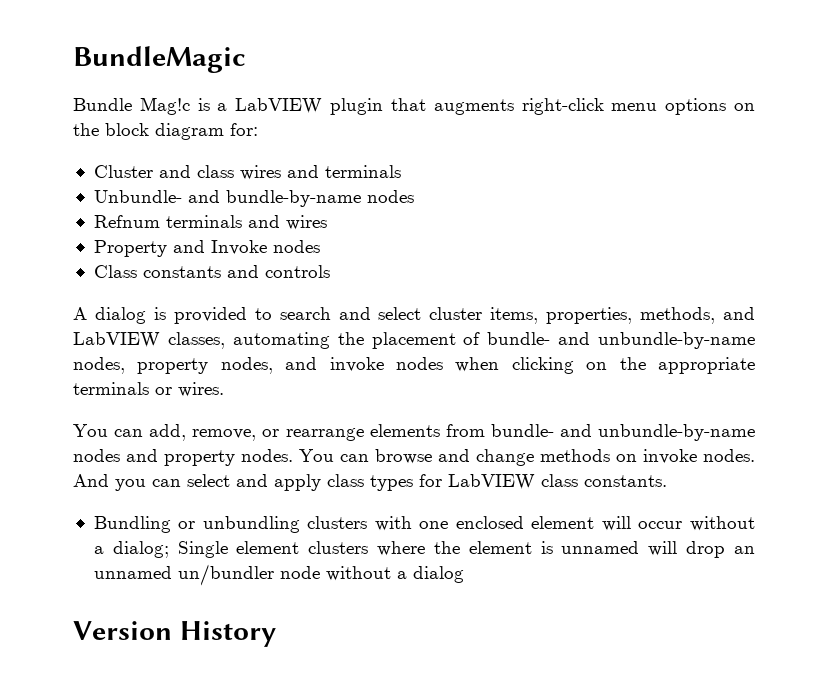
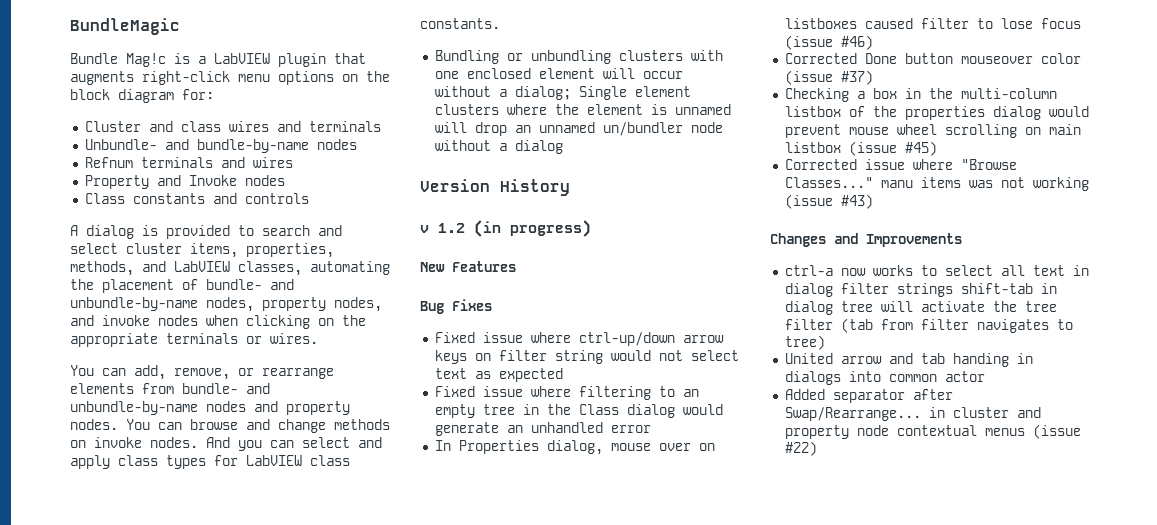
(276, 634) none -> [420,220,591,237] [420,261,516,272] [420,299,492,314] [434,332,724,346] [434,350,739,364] [434,368,563,382] [434,386,699,400] [434,404,723,418] [434,422,651,436] [434,440,715,455] [784,18,1081,29] [784,35,873,50] [784,53,1081,64] [784,70,873,85] [784,88,1057,102] [784,106,1089,120] [784,124,1081,138] [784,141,937,156] [784,159,1017,170] [784,177,1089,191] [784,194,873,209] [770,233,962,247] [784,265,1089,276] [784,283,1057,297] [784,301,1057,315] [784,318,1073,333] [784,335,825,350] [784,353,1033,367] [784,371,985,385] [784,389,953,403] [784,407,1041,421] [784,424,1081,439] [784,441,817,456] // v 1.2 (in progress) // New Features // Bug Fixes // Fixed issue where ctrl-up/down arrow keys on filter string would not select text as expected // Fixed issue where filtering to an empty tree in the Class dialog would generate an unhandled error // In Properties dialog, mouse over on listboxes caused filter to lose focus (issue #46) // Corrected Done button mouseover color (issue #37) // Checking a box in the multi-column listbox of the properties dialog would prevent mouse wheel scrolling on main listbox (issue #45) // Corrected issue where "Browse Classes..." manu items was not working (issue #43) // Changes and Improvements // ctrl-a now works to select all text in dialog filter strings shift-tab in dialog tree will activate the tree filter (tab from filter navigates to tree) // United arrow and tab handing in dialogs into common actor // Added separator after Swap/Rearrange... in cluster and property node contextual menus (issue #22)

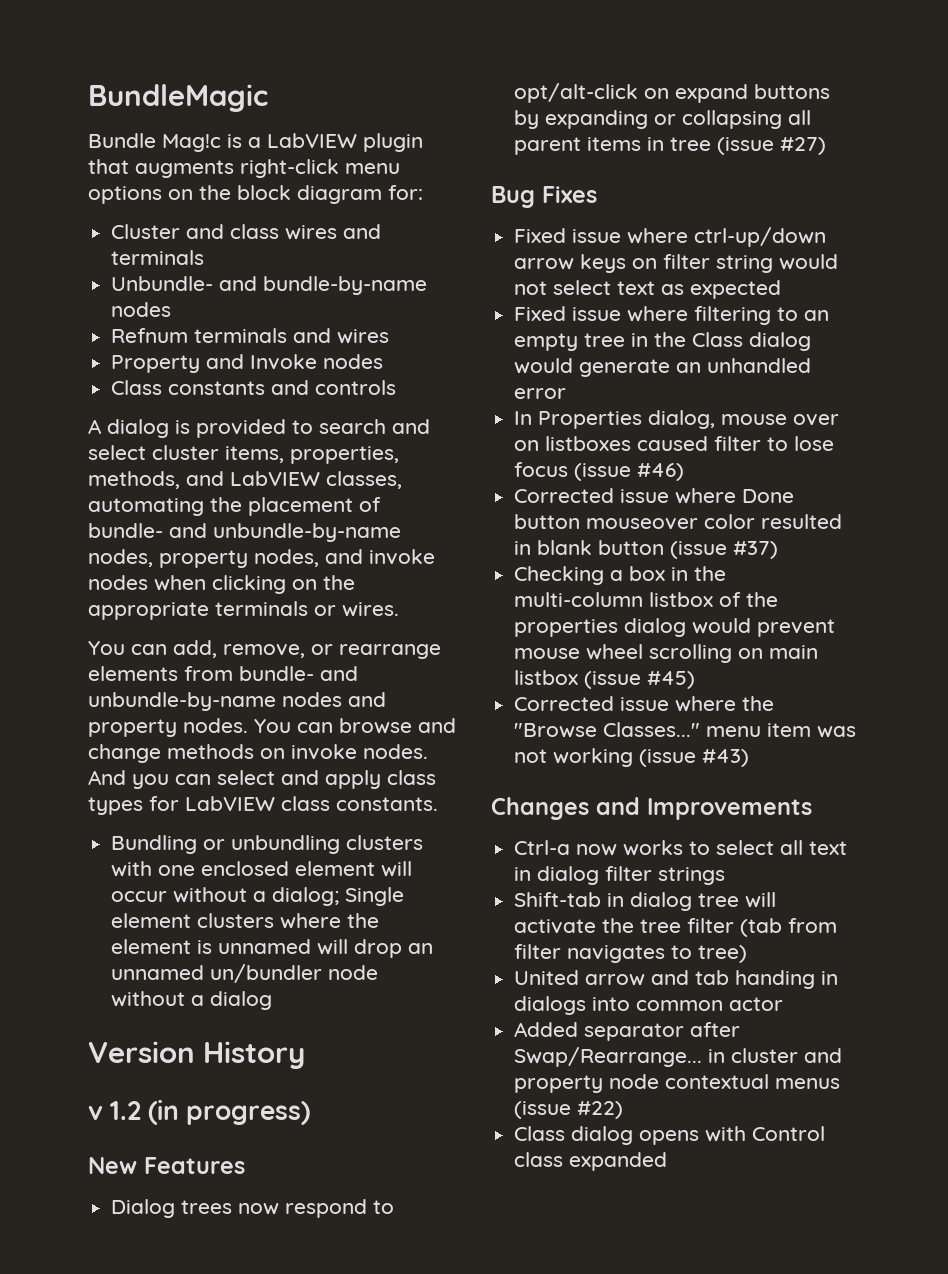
(516, 266) none -> [111,1199,395,1218] [514,83,831,103] [514,110,812,129] [514,137,827,155] // Dialog trees now respond to opt/alt-click on expand buttons by expanding or collapsing all parent items in tree (issue #27)
(857, 58) none -> [620,488,737,504] issue where
(1081, 58) none -> [761,514,843,529] [514,540,665,555] resulted in blank button
(953, 164) none -> [742,696,775,711] the
[880,177,961,188] manu items -> [706,723,812,737] menu item
[784,265,833,276] ctrl-a -> [514,840,571,855] Ctrl-a
[960,283,1033,294] shift-tab -> [514,892,602,907] // Shift-tab
(817, 448) none -> [514,1126,826,1145] [514,1152,668,1171] // Class dialog opens with Control class expanded

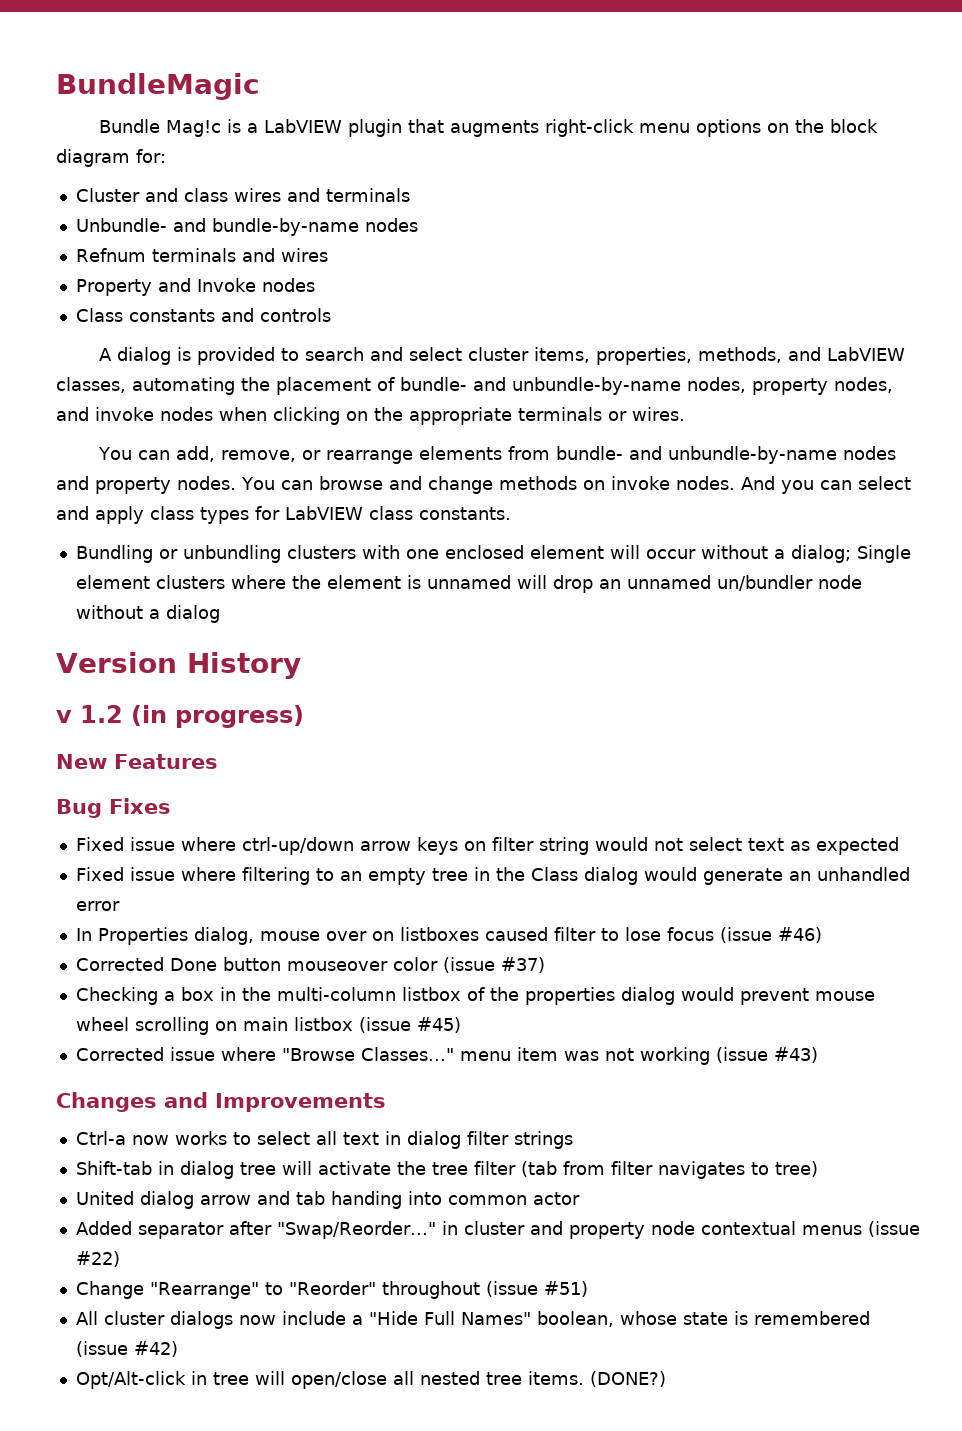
[111,1199,395,1218] [514,83,831,103] [514,110,812,129] [514,137,827,155] // Dialog trees now respond to opt/alt-click on expand buttons by expanding or collapsing all parent items in tree (issue #27) -> (218, 761) none
[620,488,737,504] issue where -> (164, 964) none
[761,514,843,529] [514,540,665,555] resulted in blank button -> (438, 964) none
[742,696,775,711] the -> (276, 1054) none
(580, 977) none -> [139,1191,194,1209] dialog
[821,971,839,985] [514,996,587,1015] in dialogs -> (402, 1200) none
[514,1047,703,1067] Swap/Rearrange... -> [276,1221,436,1239] "Swap/Reorder..."
[514,1126,826,1145] [514,1152,668,1171] Class dialog opens with Control class expanded -> [75,1281,588,1299] [75,1311,870,1329] [75,1341,178,1357] [75,1371,666,1389] Change "Rearrange" to "Reorder" throughout (issue #51) // All cluster dialogs now include a "Hide Full Names" boolean, whose state is remembered (issue #42) // Opt/Alt-click in tree will open/close all nested tree items. (DONE?)

